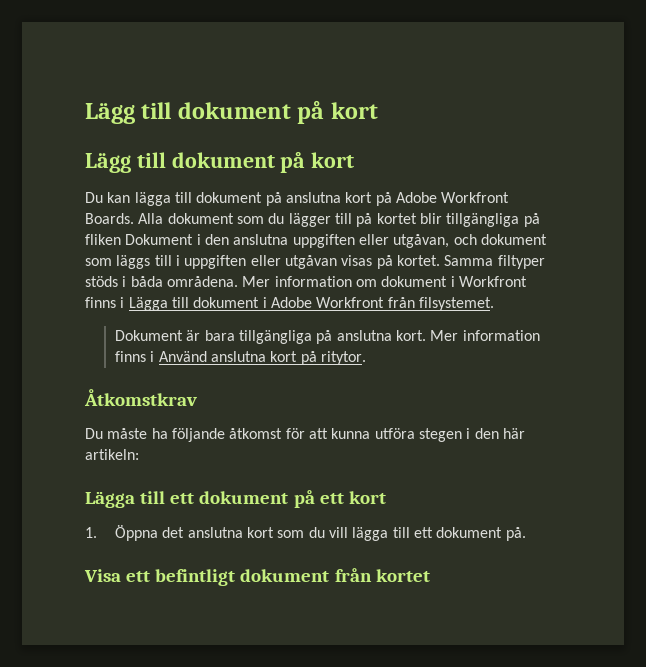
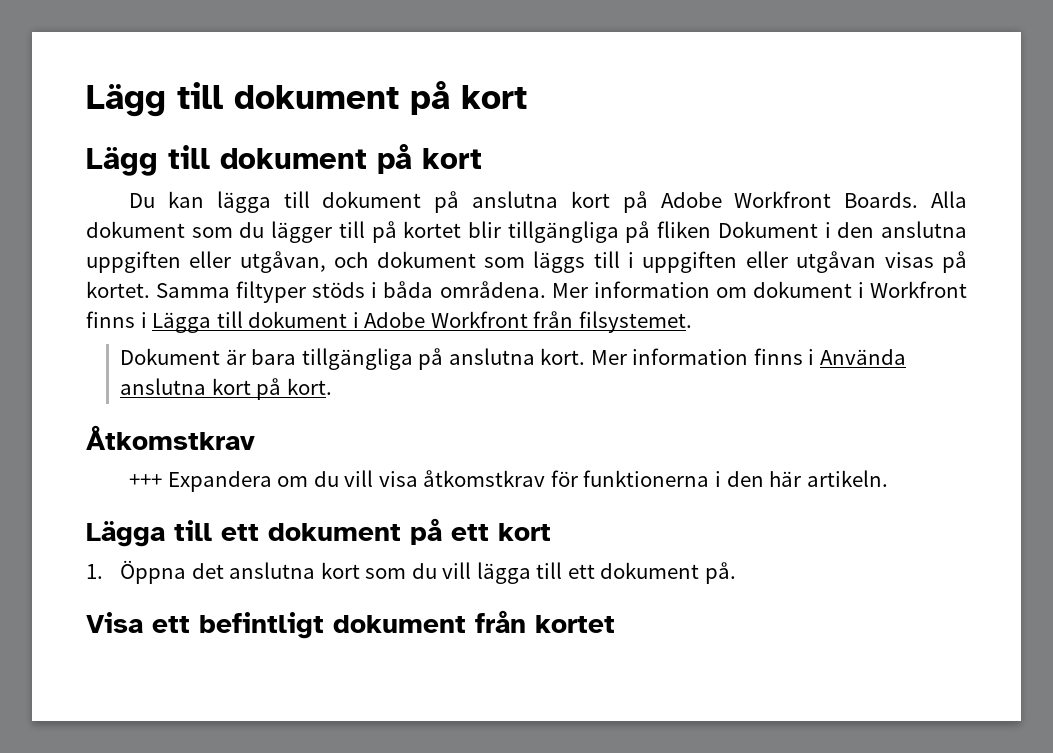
[158,351,366,365] Använd anslutna kort på ritytor. -> [820,349,907,365] [120,378,332,400] Använda anslutna kort på kort.
[85,428,462,442] Du måste ha följande åtkomst för att kunna utföra stegen -> [129,470,710,492] +++ Expandera om du vill visa åtkomstkrav för funktionerna
[85,449,139,460] artikeln: -> [806,470,888,487] artikeln.

